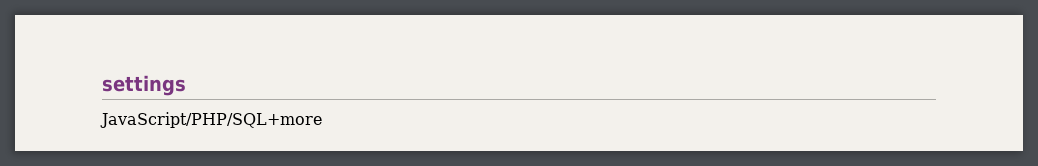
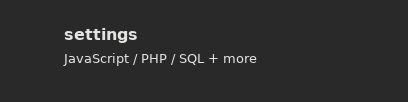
[100,112,322,128] JavaScript/PHP/SQL+more -> [63,53,257,66] JavaScript / PHP / SQL + more

